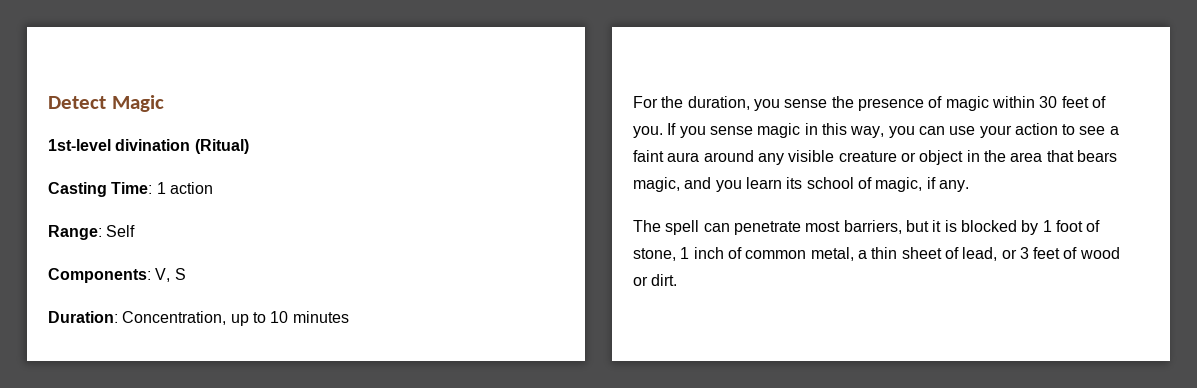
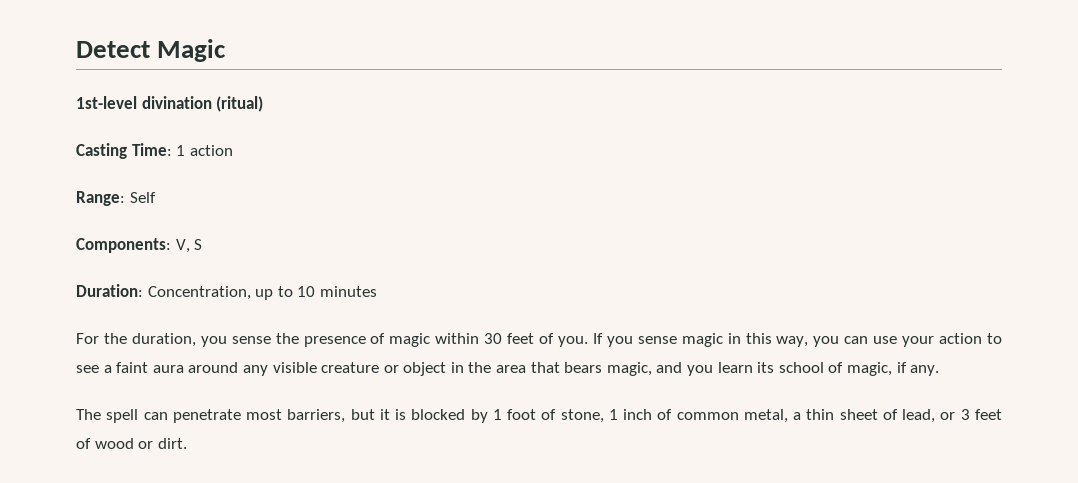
[194,139,249,154] (Ritual) -> [216,96,264,112] (ritual)

